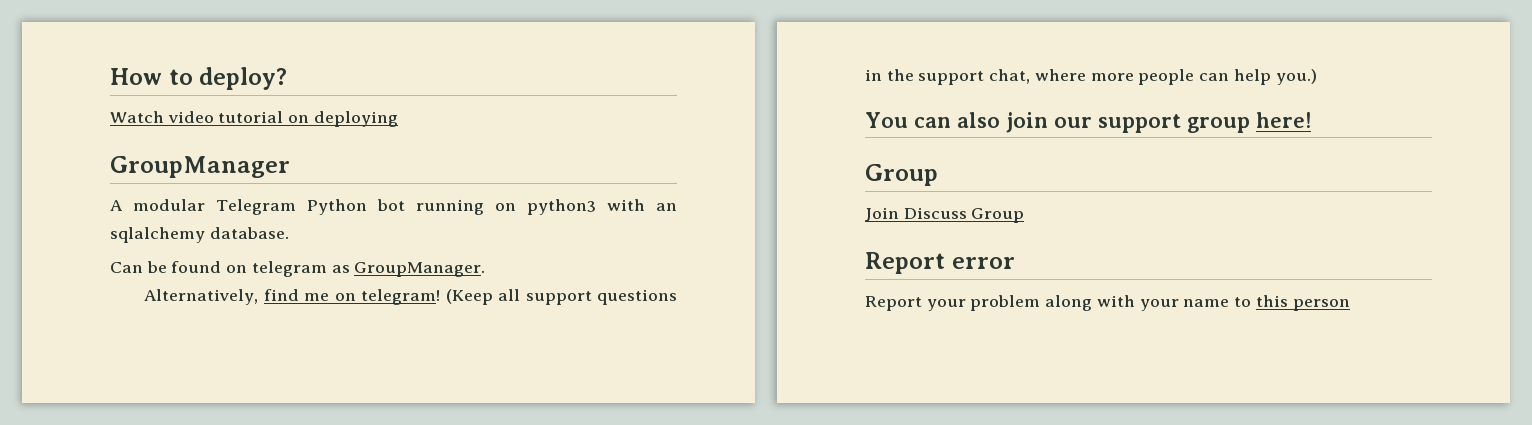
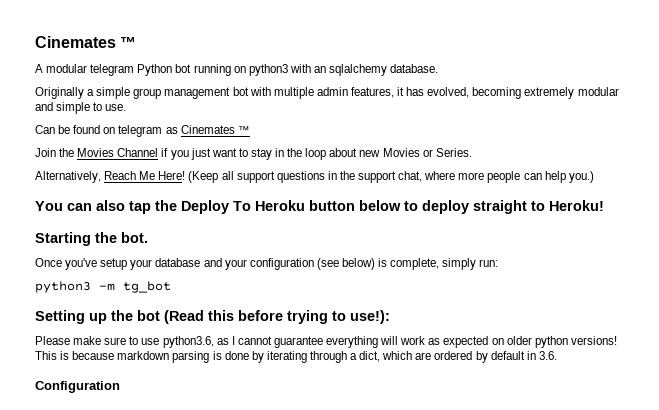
[110,67,288,90] [110,111,398,127] [110,156,290,178] How to deploy? // Watch video tutorial on deploying // GroupManager -> [35,36,137,48] Cinemates ™
[216,199,297,215] Telegram -> [90,64,135,76] telegram
(289, 233) none -> [35,87,619,99] [35,102,127,114] // Originally a simple group management bot with multiple admin features, it has evolved, becoming extremely modular and simple to use.
[354,262,486,277] [144,289,441,305] GroupManager. // Alternatively, find me on telegram! -> [180,125,250,134] [35,148,472,160] [35,171,186,183] Cinemates ™ // Join the Movies Channel if you just want to stay in the loop about new Movies or Series. // Alternatively, Reach Me Here!
[1005,112,1311,133] [865,164,938,186] [865,207,1025,223] [865,252,1015,274] [865,295,1350,311] join our support group here! // Group // Join Discuss Group // Report error // Report your problem along with your name to this person -> [129,200,604,214] [35,232,148,246] [35,258,499,270] [35,281,171,293] [35,310,390,324] [35,336,617,348] [35,351,557,363] [35,381,120,393] tap the Deploy To Heroku button below to deploy straight to Heroku! // Starting the bot. // Once you've setup your database and your configuration (see below) is complete, simply run: // python3 -m tg_bot // Setting up the bot (Read this before trying to use!): // Please make sure to use python3.6, as I cannot guarantee everything will work as expected on older python versions! This is because markdown parsing is done by iterating through a dict, which are ordered by default in 3.6. // Configuration

